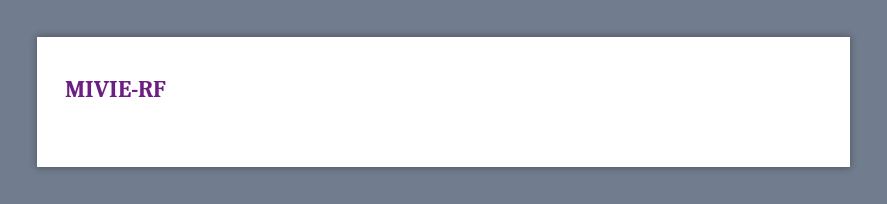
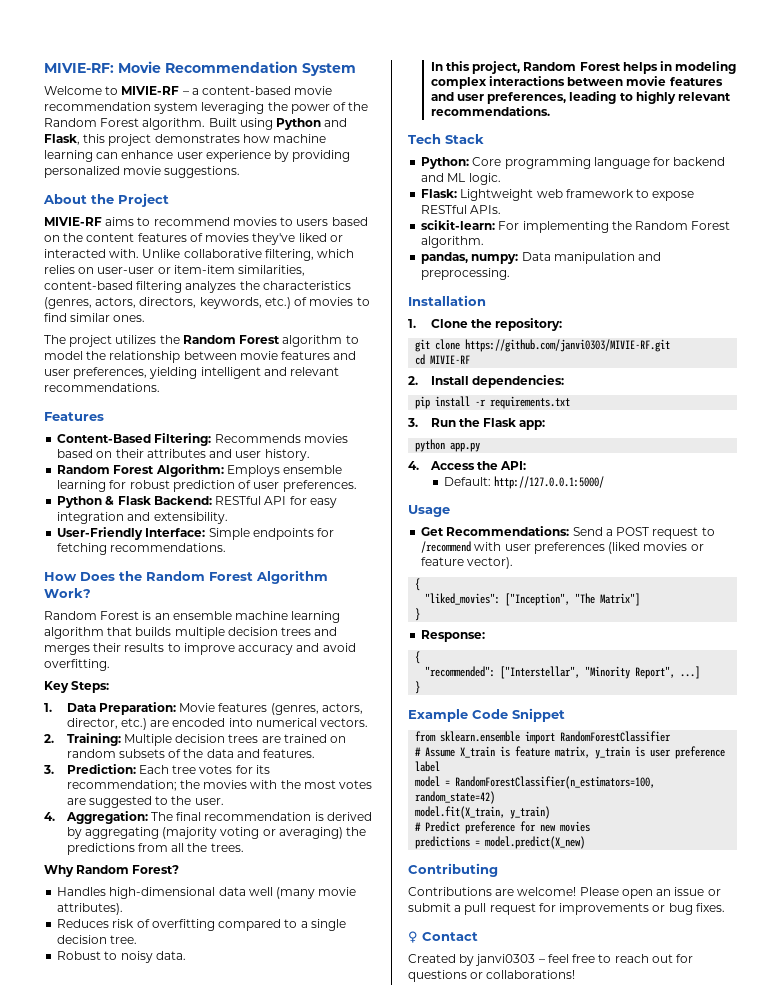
[65,81,166,97] MIVIE-RF -> [44,61,356,76] [44,86,333,95] [44,102,369,114] [44,118,348,130] [44,134,327,146] [44,150,351,162] [44,166,241,178] [43,193,169,207] [44,217,368,226] [44,233,343,245] [44,249,355,261] [44,265,306,276] [44,281,351,293] [44,297,370,309] [44,313,146,322] [44,335,359,347] [44,351,357,363] [44,367,340,379] [44,383,160,392] [44,412,104,421] [57,433,348,446] [57,449,310,461] [57,464,343,477] [57,480,357,492] [57,496,337,508] [57,512,228,524] [57,527,335,540] [57,543,227,555] [44,570,328,584] [44,588,91,598] [44,611,341,623] [44,627,338,639] [44,643,356,655] [44,659,110,671] [44,681,110,693] [44,702,363,715] [66,718,369,730] [44,733,347,746] [66,749,316,758] [43,764,270,774] [66,780,373,791] [66,796,224,808] [44,811,372,824] [66,827,367,839] [66,843,244,855] [44,865,180,877] [57,887,357,899] [57,903,124,915] [57,919,346,931] [57,935,138,944] [57,951,186,963] [430,61,737,74] [430,76,723,89] [430,91,732,104] [430,106,550,116] [408,134,484,144] [421,157,726,169] [421,173,501,185] [421,189,695,201] [421,205,502,214] [421,220,731,233] [421,236,485,248] [421,252,662,264] [421,268,511,280] [408,295,486,306] [408,318,563,331] [415,339,671,352] [415,354,471,365] [408,375,564,388] [415,396,571,409] [407,418,546,430] [415,439,481,452] [408,461,527,470] [443,476,605,489] [408,505,450,517] [421,526,715,539] [421,541,704,554] [421,557,514,569] [415,578,421,591] [425,593,641,606] [415,608,421,621] [421,630,486,642] [415,651,421,664] [425,666,701,679] [415,681,421,694] [408,708,565,722] [415,731,672,744] [415,746,726,759] [415,761,441,772] [415,776,656,789] [415,791,496,804] [415,806,551,819] [415,821,591,834] [415,836,586,849] [408,863,498,877] [408,887,721,899] [408,903,725,915] [408,931,478,943] [408,954,694,966] [408,970,576,982] MIVIE-RF: Movie Recommendation System // Welcome to MIVIE-RF – a content-based movie recommendation system leveraging the power of the Random Forest algorithm. Built using Python and Flask, this project demonstrates how machine learning can enhance user experience by providing personalized movie suggestions. // About the Project // MIVIE-RF aims to recommend movies to users based on the content features of movies they've liked or interacted with. Unlike collaborative filtering, which relies on user-user or item-item similarities, content-based filtering analyzes the characteristics (genres, actors, directors, keywords, etc.) of movies to find similar ones. // The project utilizes the Random Forest algorithm to model the relationship between movie features and user preferences, yielding intelligent and relevant recommendations. // Features // Content-Based Filtering: Recommends movies based on their attributes and user history. // Random Forest Algorithm: Employs ensemble learning for robust prediction of user preferences. // Python & Flask Backend: RESTful API for easy integration and extensibility. // User-Friendly Interface: Simple endpoints for fetching recommendations. // How Does the Random Forest Algorithm Work? // Random Forest is an ensemble machine learning algorithm that builds multiple decision trees and merges their results to improve accuracy and avoid overfitting. // Key Steps: // 1. Data Preparation: Movie features (genres, actors, director, etc.) are encoded into numerical vectors. // 2. Training: Multiple decision trees are trained on random subsets of the data and features. // 3. Prediction: Each tree votes for its recommendation; the movies with the most votes are suggested to the user. // 4. Aggregation: The final recommendation is derived by aggregating (majority voting or averaging) the predictions from all the trees. // Why Random Forest? // Handles high-dimensional data well (many movie attributes). // Reduces risk of overfitting compared to a single decision tree. // Robust to noisy data. // In this project, Random Forest helps in modeling complex interactions between movie features and user preferences, leading to highly relevant recommendations. // Tech Stack // Python: Core programming language for backend and ML logic. // Flask: Lightweight web framework to expose RESTful APIs. // scikit-learn: For implementing the Random Forest algorithm. // pandas, numpy: Data manipulation and preprocessing. // Installation // 1. Clone the repository: // git clone https://github.com/janvi0303/MIVIE-RF.git // cd MIVIE-RF // 2. Install dependencies: // pip install -r requirements.txt // 3. Run the Flask app: // python app.py // 4. Access the API: // Default: http://127.0.0.1:5000/ // Usage // Get Recommendations: Send a POST request to /recommend with user preferences (liked movies or feature vector). // { // "liked_movies": ["Inception", "The Matrix"] // } // Response: // { // "recommended": ["Interstellar", "Minority Report", ...] // } // Example Code Snippet // from sklearn.ensemble import RandomForestClassifier // # Assume X_train is feature matrix, y_train is user preference label // model = RandomForestClassifier(n_estimators=100, random_state=42) // model.fit(X_train, y_train) // # Predict preference for new movies // predictions = model.predict(X_new) // Contributing // Contributions are welcome! Please open an issue or submit a pull request for improvements or bug fixes. // ♀ Contact // Created by janvi0303 – feel free to reach out for questions or collaborations!

